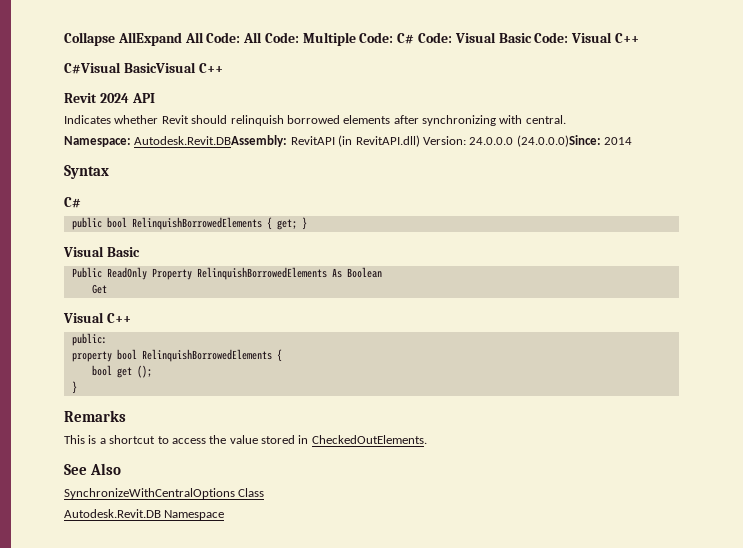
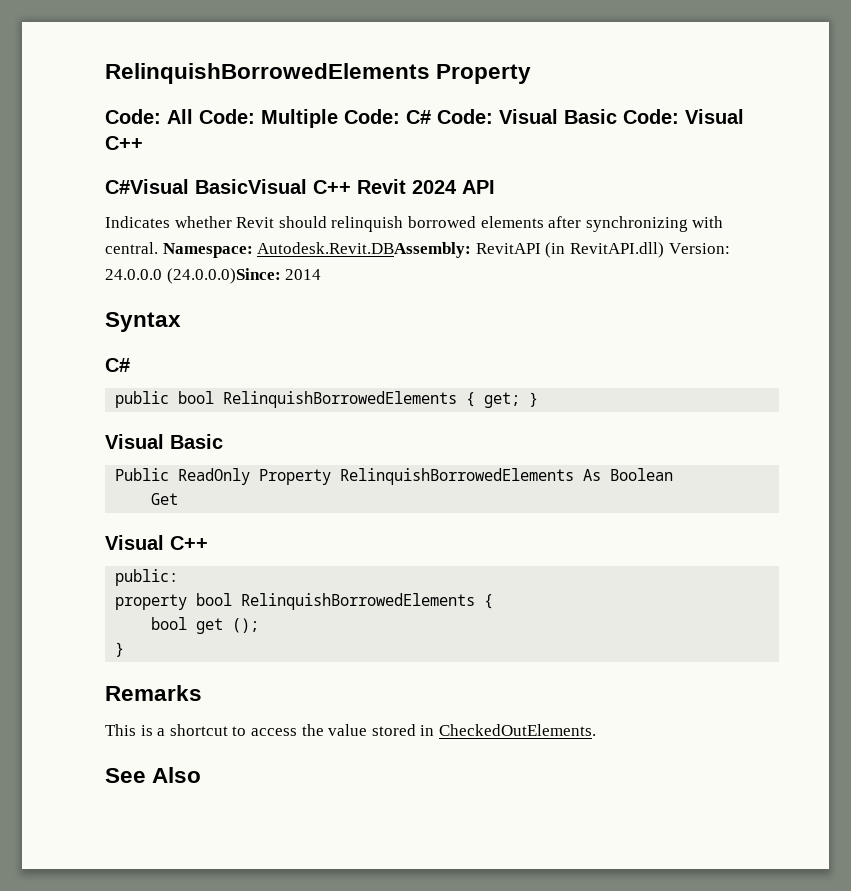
[64,32,204,46] Collapse AllExpand All -> [105,63,532,84] RelinquishBorrowedElements Property //
(223, 68) // -> (351, 187) none
(566, 119) // -> (158, 248) none
[64,488,265,499] [64,509,225,520] // SynchronizeWithCentralOptions Class // Autodesk.Revit.DB Namespace -> (202, 775) none

